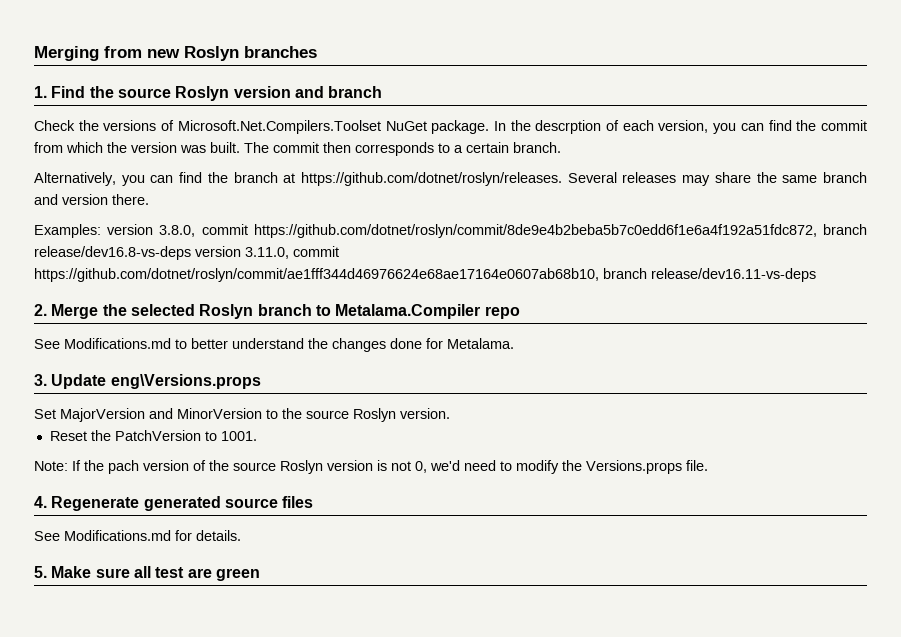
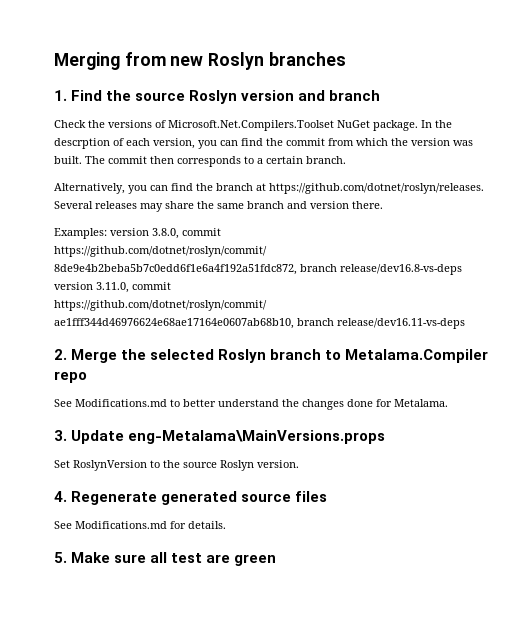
[110,374,261,389] eng\Versions.props -> [128,430,386,444] eng-Metalama\MainVersions.props
[60,408,262,422] MajorVersion and MinorVersion -> [73,460,147,471] RoslynVersion
[49,430,257,441] [34,460,708,474] // Reset the PatchVersion to 1001. // Note: If the pach version of the source Roslyn version is not 0, we'd need to modify the Versions.props file. -> (299, 464) none

